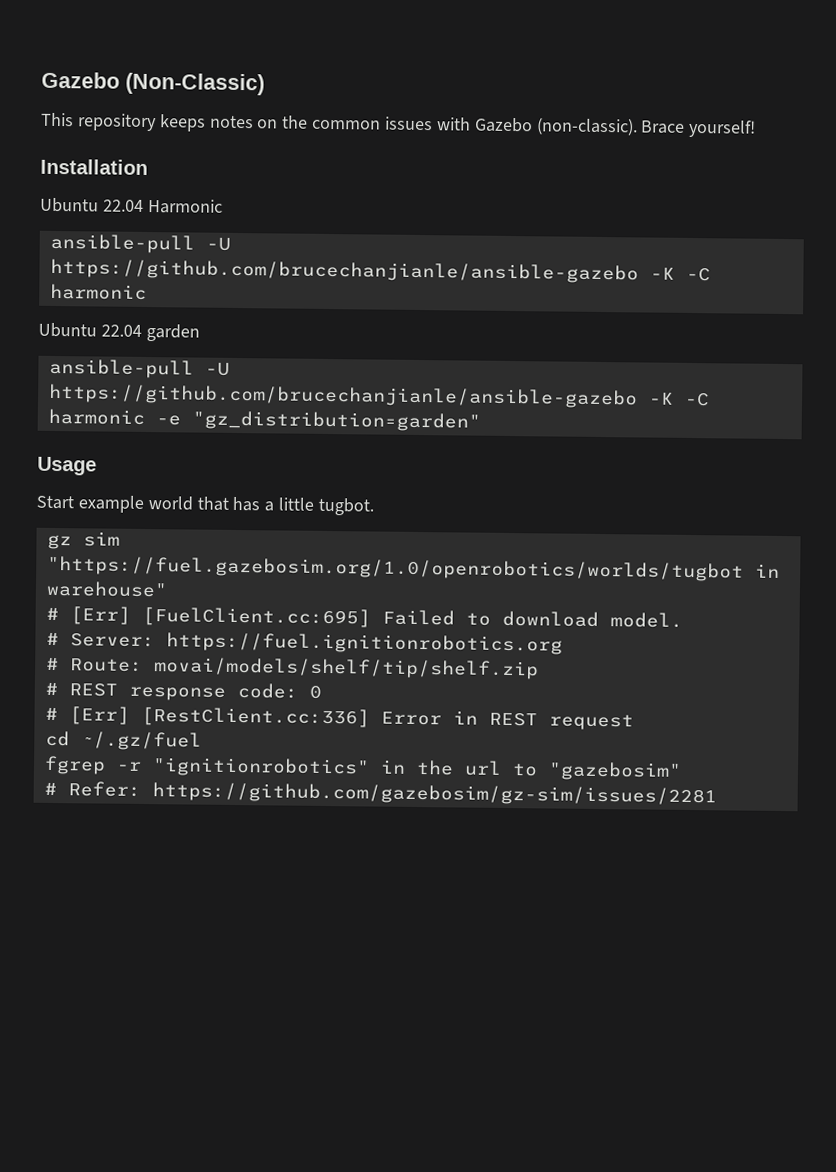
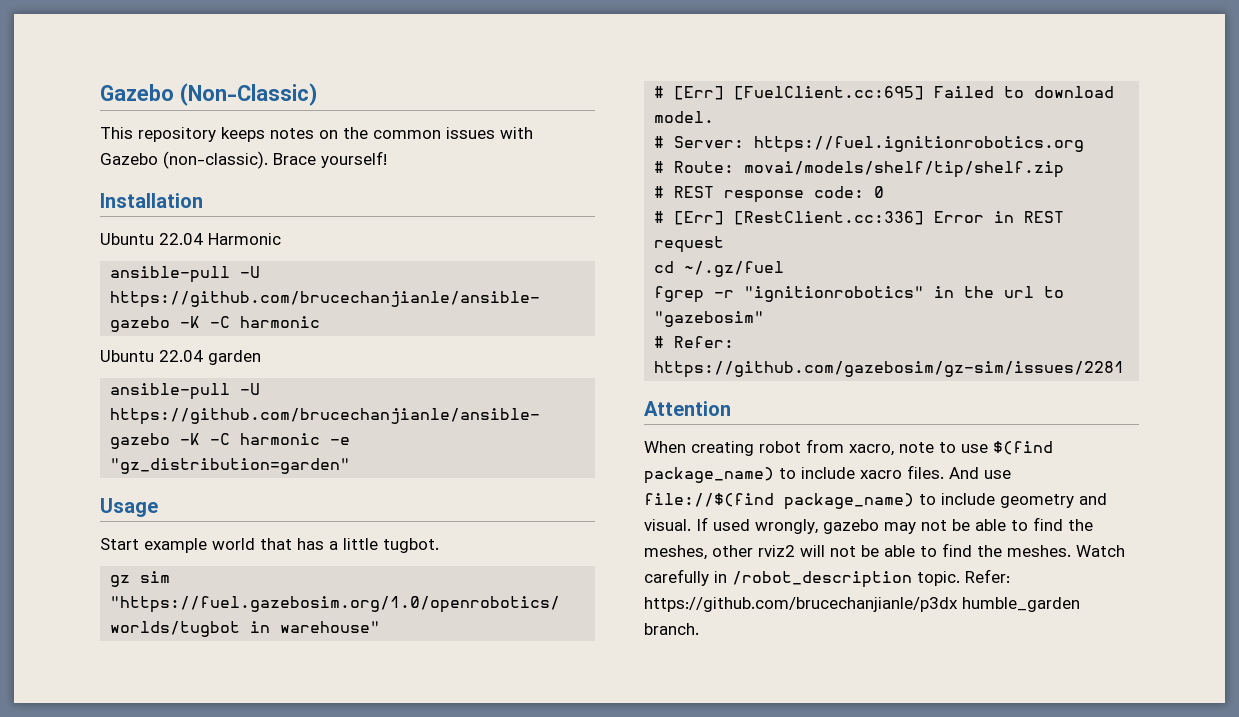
(717, 794) none -> [644,401,731,416] [644,439,1053,456] [644,465,1011,484] [644,493,1107,510] [644,517,1093,534] [644,543,1125,560] [644,569,1010,588] [644,597,1080,612] [644,623,699,635] // Attention // When creating robot from xacro, note to use $(find package_name) to include xacro files. And use file://$(find package_name) to include geometry and visual. If used wrongly, gazebo may not be able to find the meshes, other rviz2 will not be able to find the meshes. Watch carefully in /robot_description topic. Refer: https://github.com/brucechanjianle/p3dx humble_garden branch.

